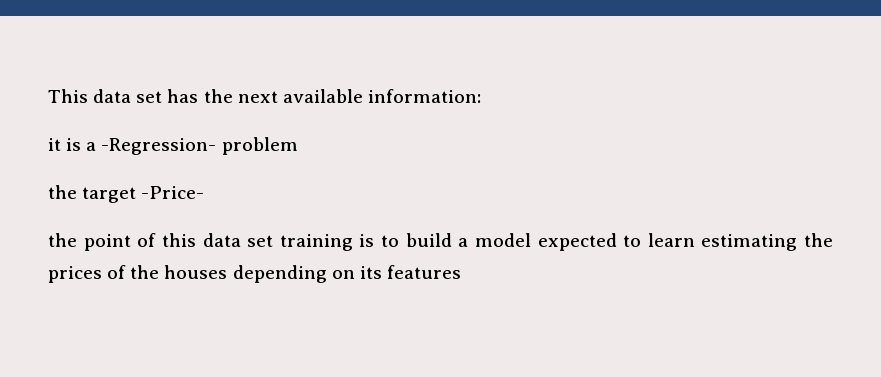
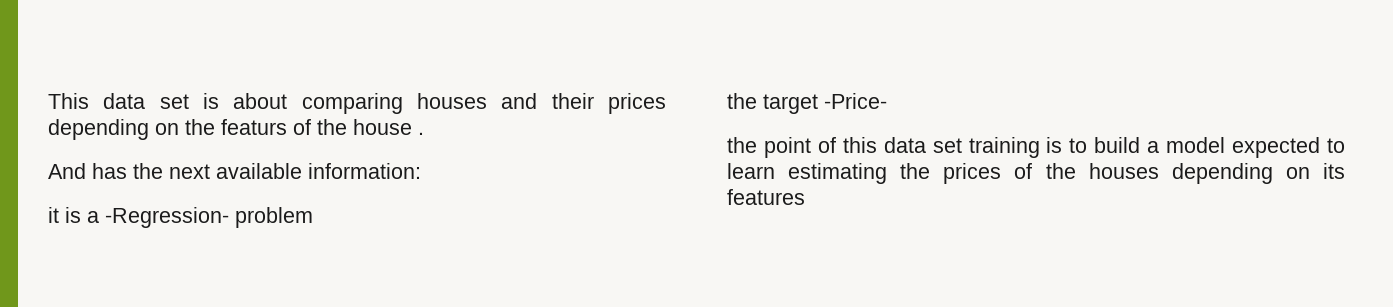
(163, 97) none -> [203,93,667,114] [48,119,424,140] [48,163,86,179] is about comparing houses and their prices depending on the featurs of the house . // And

